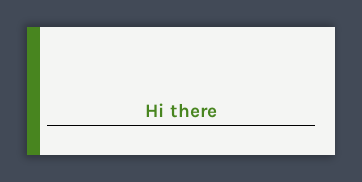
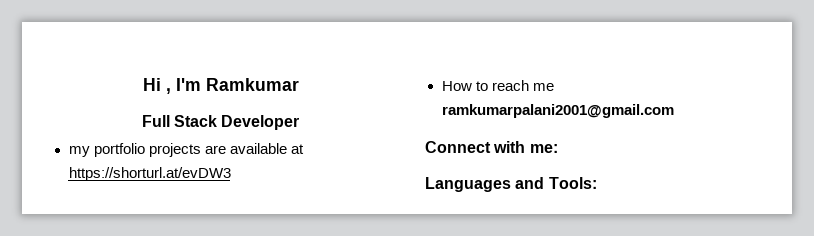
[169,103,217,118] there -> [165,78,299,94] [141,115,300,130] [68,143,304,157] [68,167,231,181] [441,80,554,91] [441,104,674,118] [425,141,558,153] [425,177,597,192] , I'm Ramkumar // Full Stack Developer // my portfolio projects are available at https://shorturl.at/evDW3 // How to reach me ramkumarpalani2001@gmail.com // Connect with me: // Languages and Tools:

